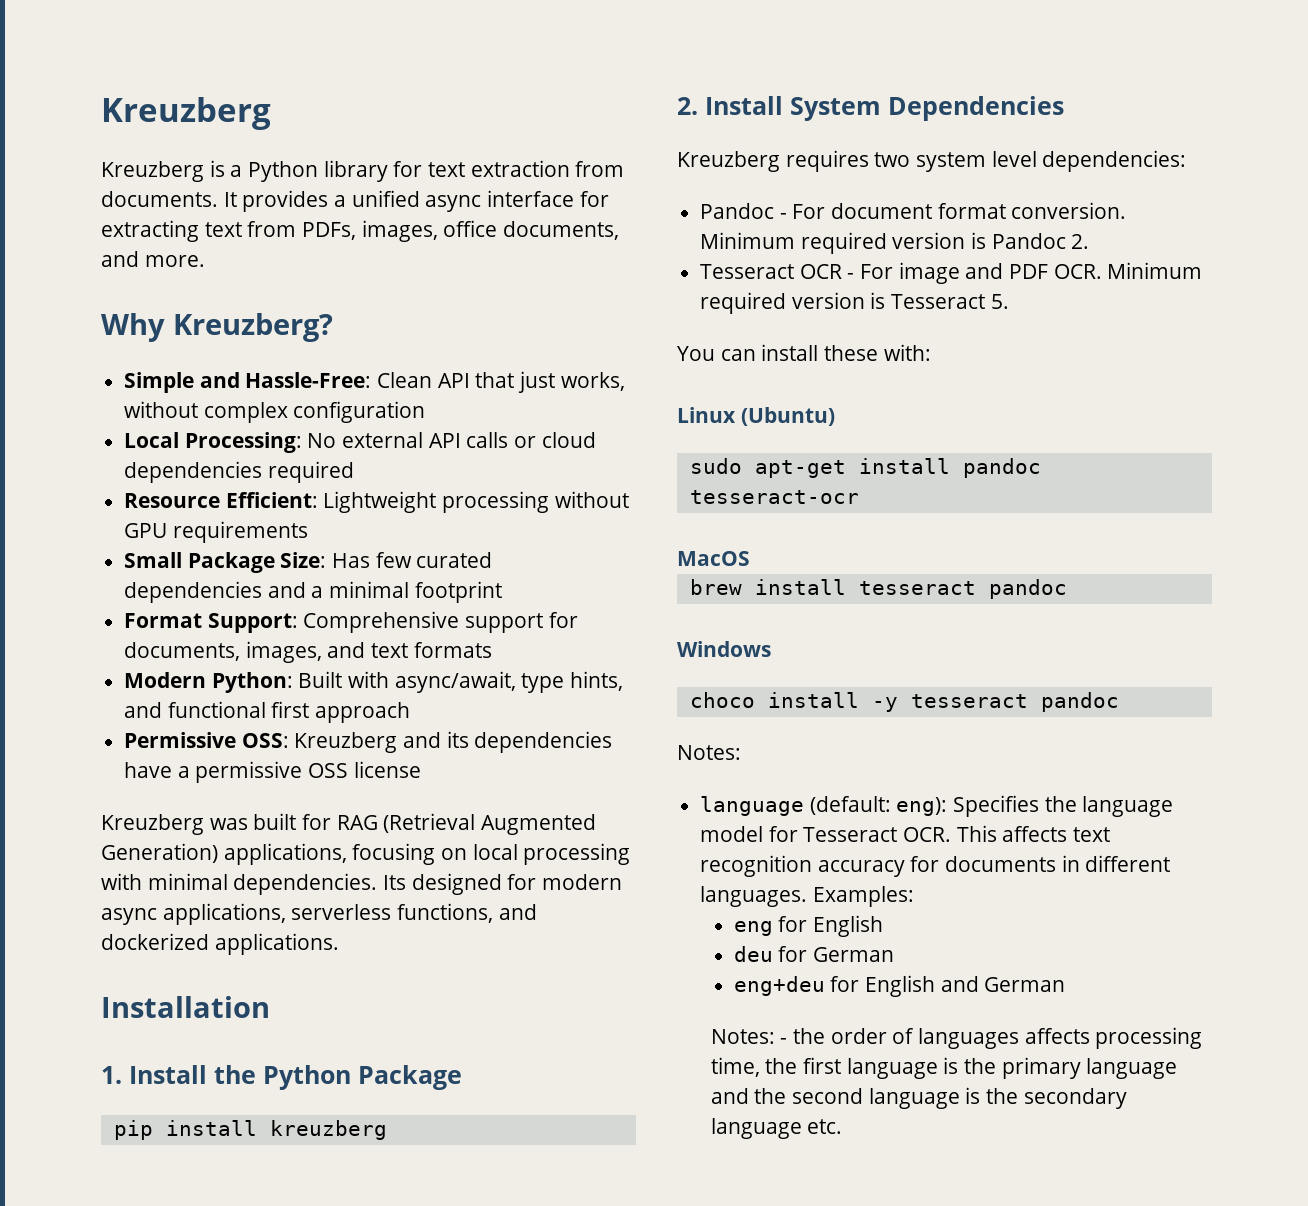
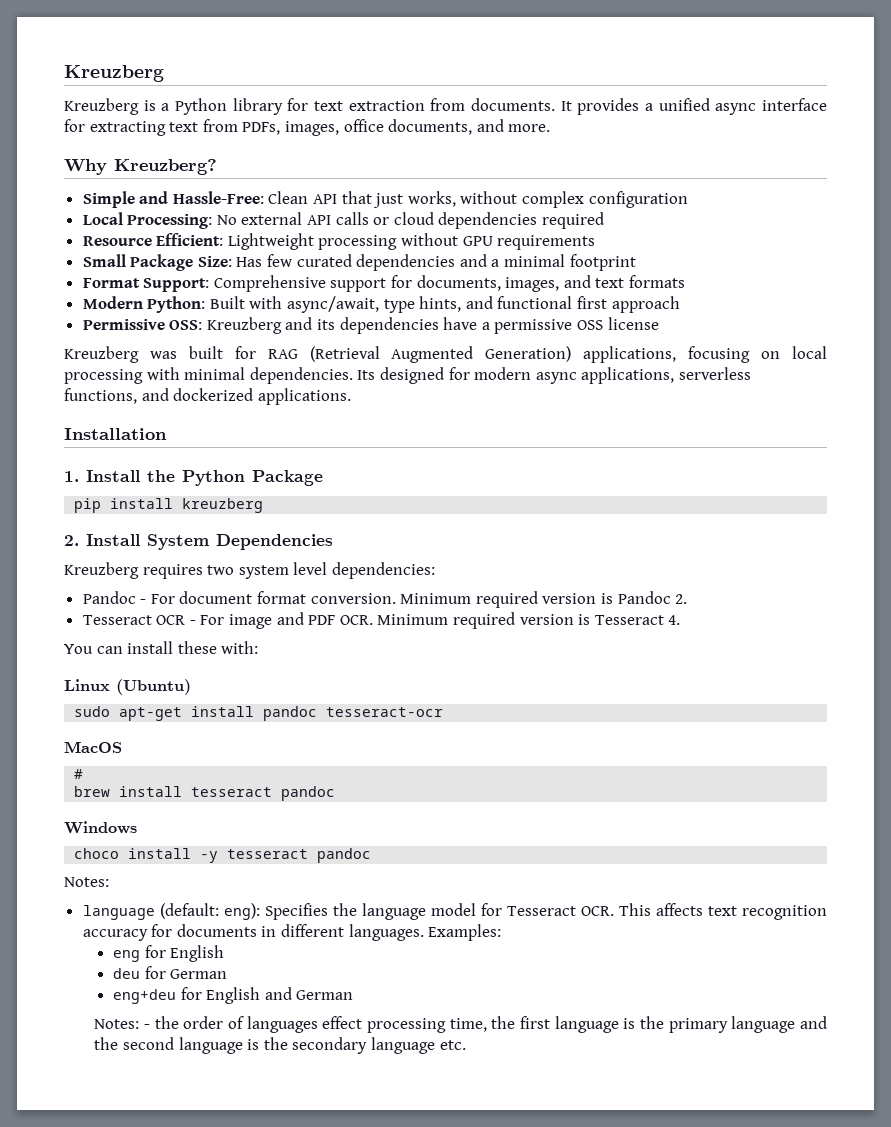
[990,294,1009,309] 5. -> [668,615,681,625] 4.
(750, 558) none -> [74,769,84,779] // #
[1024,1028,1090,1044] affects -> [322,1016,363,1029] effect

